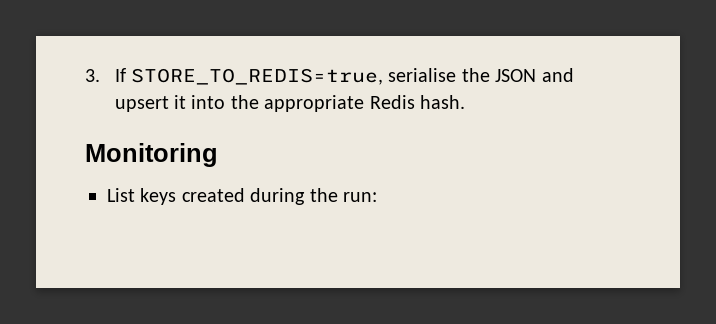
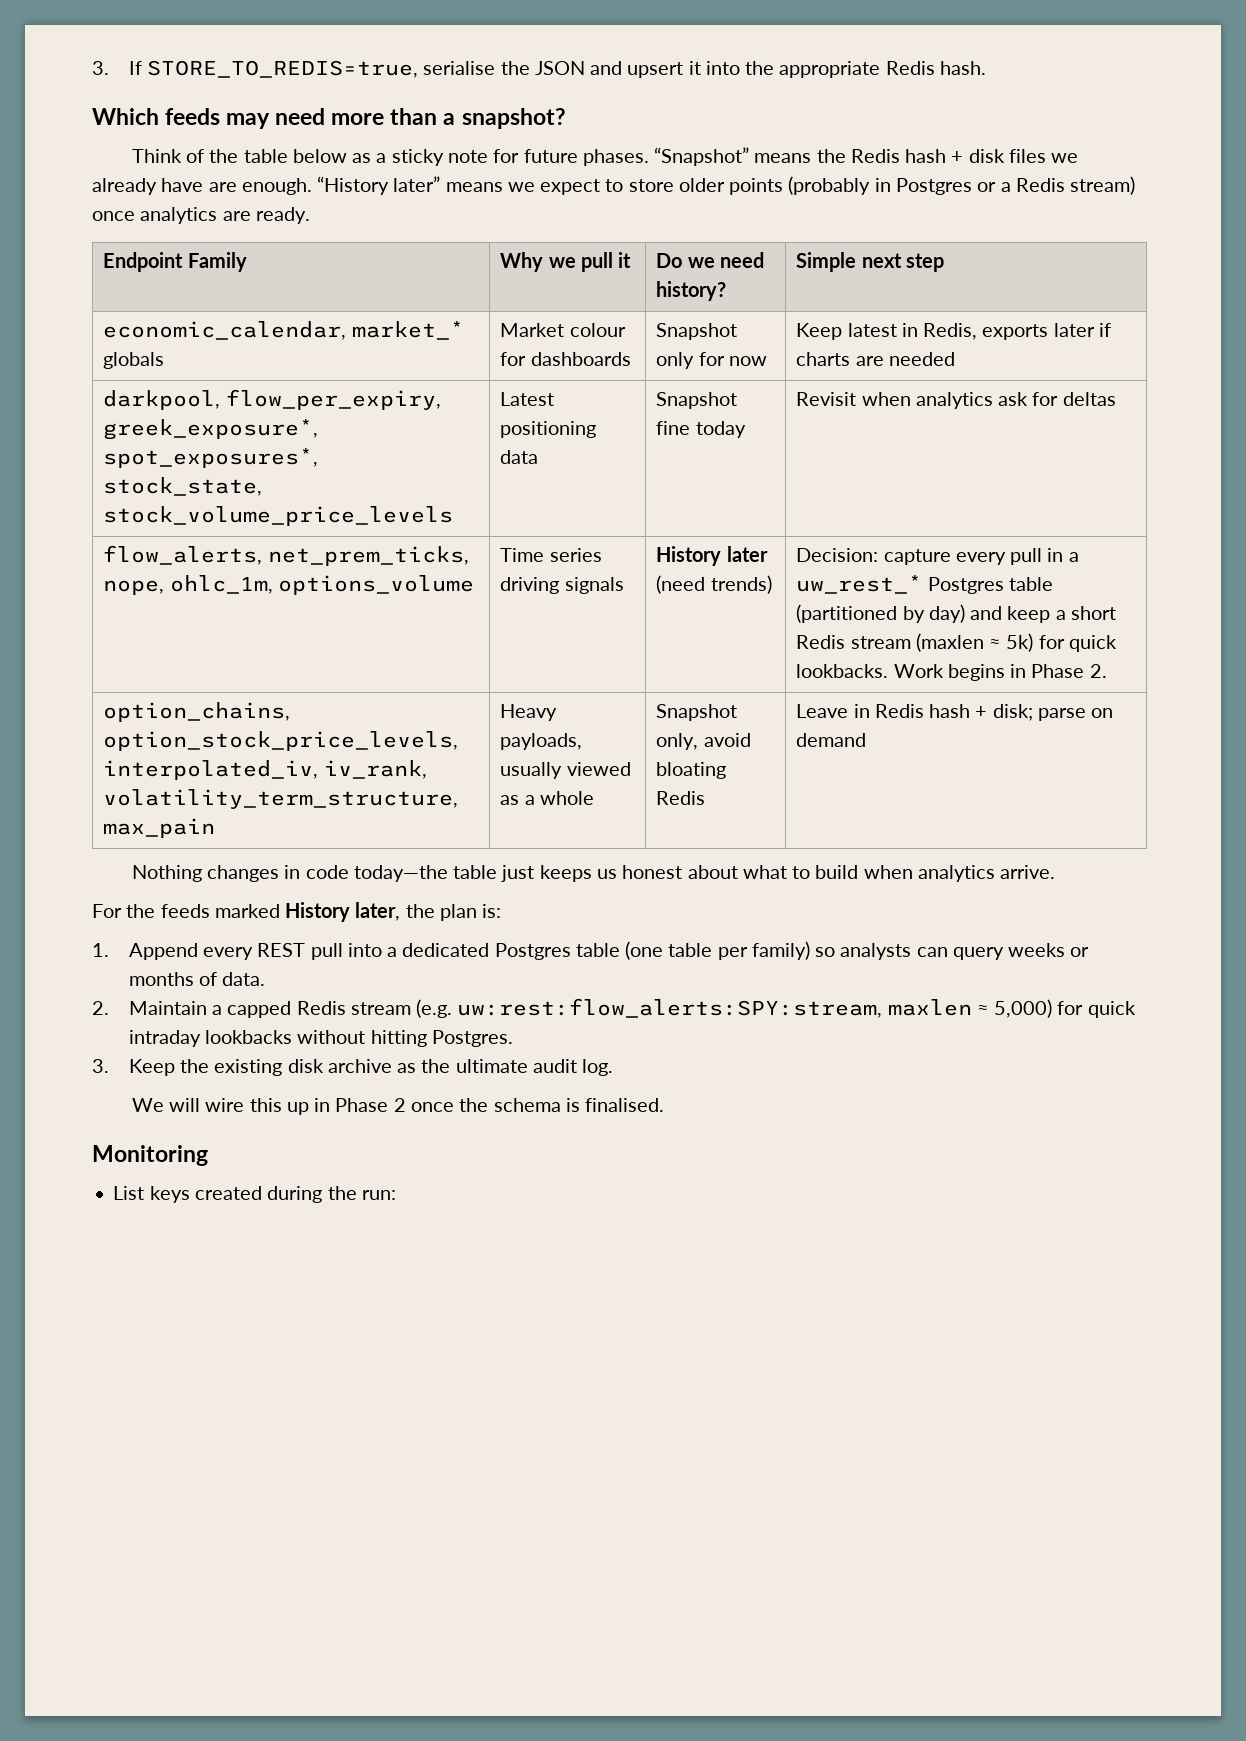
(466, 102) none -> [92,108,566,129] [131,147,1079,166] [92,176,1136,195] [92,207,310,224] [103,252,247,272] [500,252,632,272] [656,252,764,268] [656,281,727,301] [796,252,944,272] [103,321,464,340] [103,352,165,369] [500,323,626,337] [500,352,631,366] [656,323,738,340] [656,352,767,369] [796,323,1111,340] [796,352,955,366] [103,389,441,410] [103,419,319,440] [103,448,319,468] [103,477,263,496] [103,506,454,526] [500,392,555,406] [500,421,597,438] [500,450,539,464] [656,392,738,409] [656,421,746,438] [796,392,1116,409] [103,545,469,566] [103,575,474,595] [500,548,602,562] [500,577,624,594] [656,546,768,566] [656,575,772,594] [796,548,1079,565] [796,575,1053,594] [796,604,1116,623] [796,633,1117,652] [796,664,1107,681] [103,702,291,722] [103,731,459,751] [103,760,427,780] [103,789,459,809] [103,818,216,838] [500,704,558,721] [500,733,583,750] [500,762,631,779] [500,791,594,805] [656,704,738,721] [656,733,751,750] [656,762,727,779] [656,791,706,805] [796,704,1114,721] [796,733,867,747] [131,865,1056,882] [92,902,502,922] [92,941,1090,960] [128,972,266,986] [92,998,1136,1018] [128,1030,513,1047] [92,1059,614,1076] [131,1098,665,1115] // Which feeds may need more than a snapshot? // Think of the table below as a sticky note for future phases. “Snapshot” means the Redis hash + disk files we already have are enough. “History later” means we expect to store older points (probably in Postgres or a Redis stream) once analytics are ready. // Endpoint Family | Why we pull it | Do we need history? | Simple next step // economic_calendar, market_* globals | Market colour for dashboards | Snapshot only for now | Keep latest in Redis, exports later if charts are needed // darkpool, flow_per_expiry, greek_exposure*, spot_exposures*, stock_state, stock_volume_price_levels | Latest positioning data | Snapshot fine today | Revisit when analytics ask for deltas // flow_alerts, net_prem_ticks, nope, ohlc_1m, options_volume | Time series driving signals | History later (need trends) | Decision: capture every pull in a uw_rest_* Postgres table (partitioned by day) and keep a short Redis stream (maxlen ≈ 5k) for quick lookbacks. Work begins in Phase 2. // option_chains, option_stock_price_levels, interpolated_iv, iv_rank, volatility_term_structure, max_pain | Heavy payloads, usually viewed as a whole | Snapshot only, avoid bloating Redis | Leave in Redis hash + disk; parse on demand // Nothing changes in code today—the table just keeps us honest about what to build when analytics arrive. // For the feeds marked History later, the plan is: // 1. Append every REST pull into a dedicated Postgres table (one table per family) so analysts can query weeks or months of data. // 2. Maintain a capped Redis stream (e.g. uw:rest:flow_alerts:SPY:stream, maxlen ≈ 5,000) for quick intraday lookbacks without hitting Postgres. // 3. Keep the existing disk archive as the ultimate audit log. // We will wire this up in Phase 2 once the schema is finalised.

